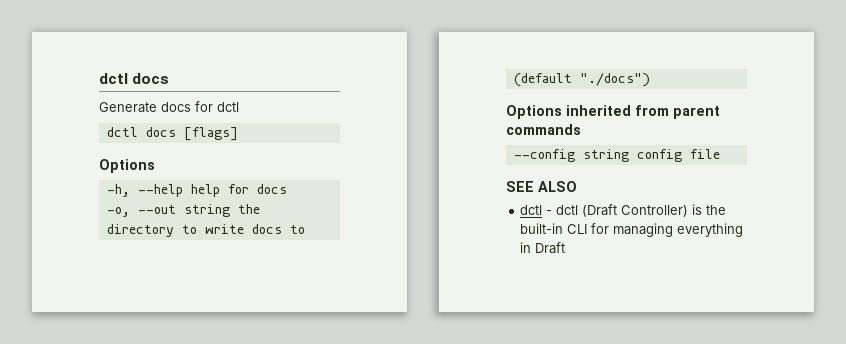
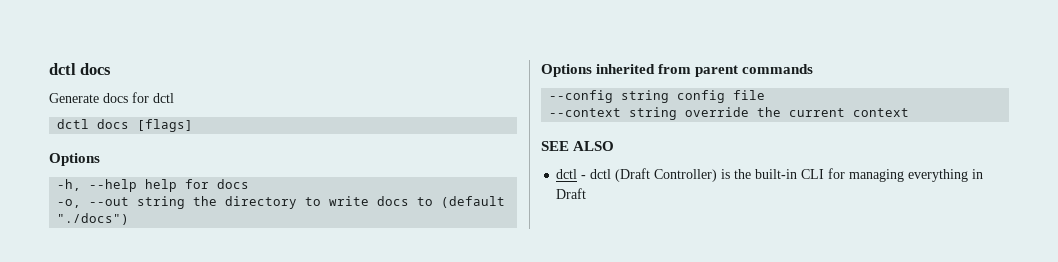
(720, 154) none -> [549,107,910,120] // --context string override the current context

